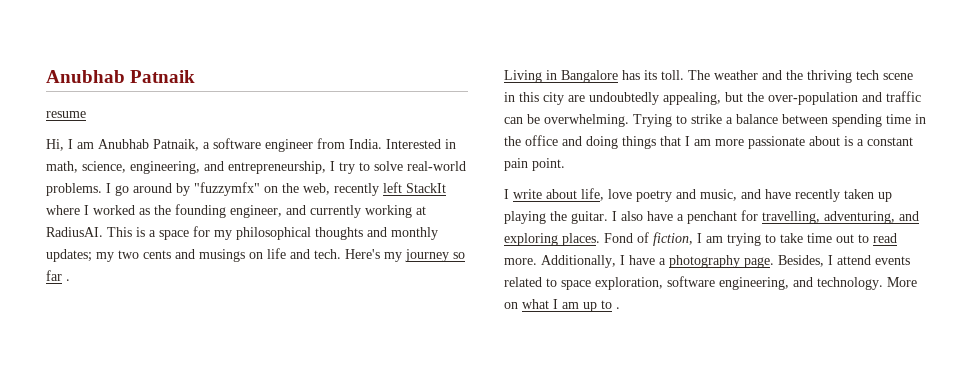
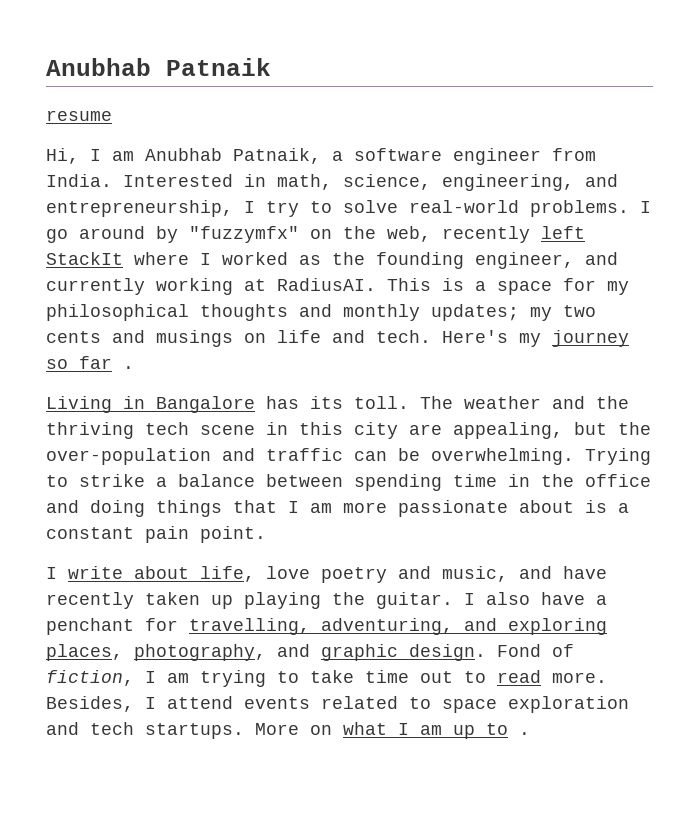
[589,92,659,105] undoubtedly -> (442, 429) none
[562,233,600,246] places. -> [46,644,486,661] places, photography, and graphic design.
[541,255,774,268] Additionally, I have a photography page. -> (607, 677) none
[595,276,883,290] exploration, software engineering, and technology. -> [508,696,629,713] [46,722,244,739] exploration and tech startups.

